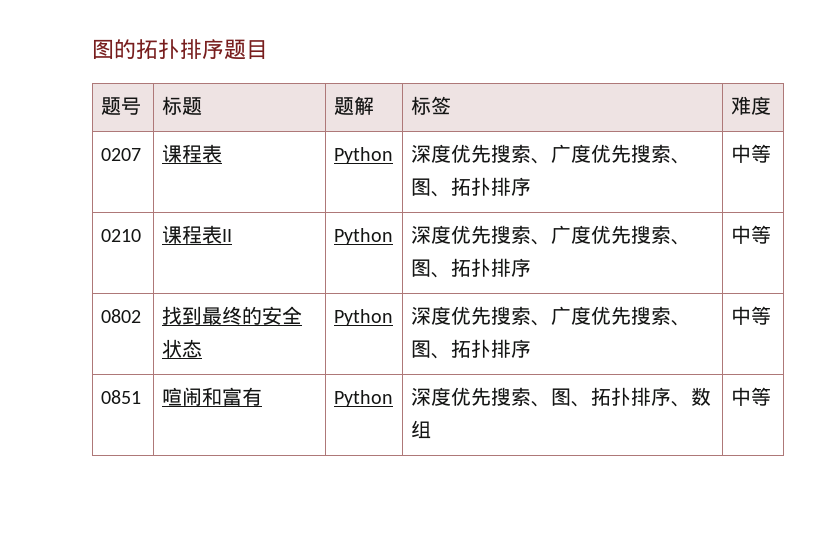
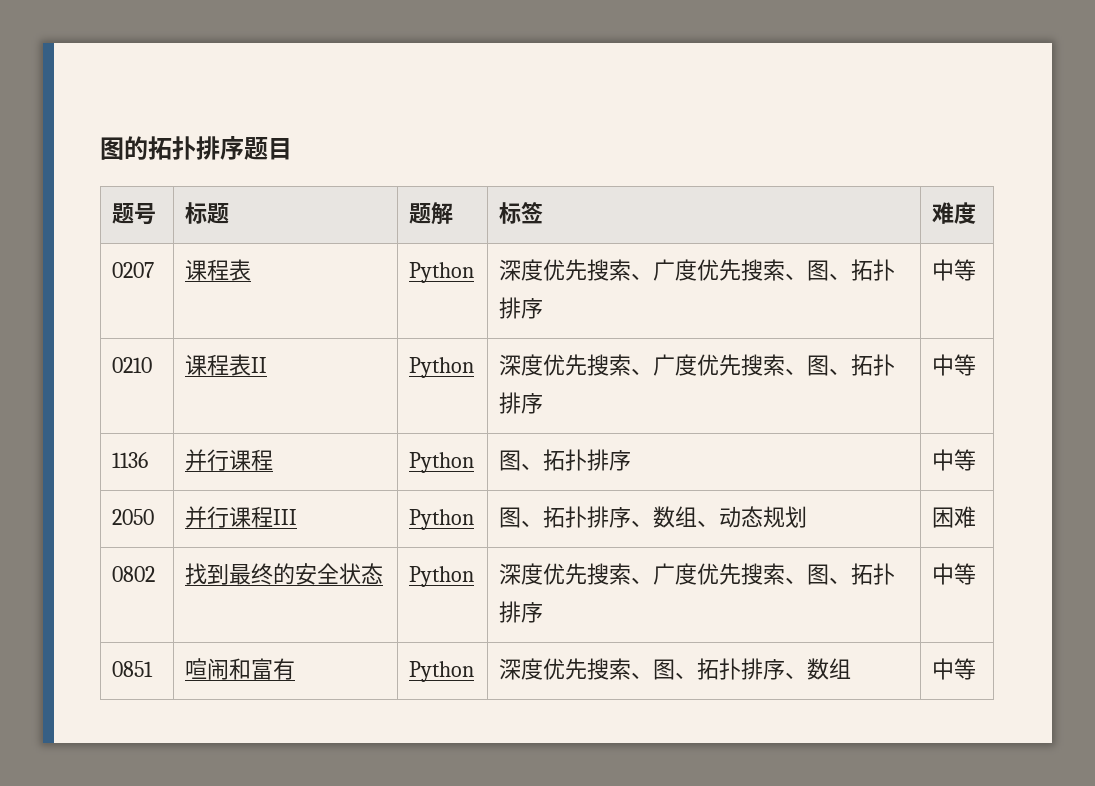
(771, 234) none -> [112,452,149,468] [185,449,274,471] [409,452,475,473] [499,449,632,471] [932,449,977,471] [112,509,155,525] [185,506,298,528] [409,509,475,530] [499,506,808,528] [932,506,977,528] // 1136 | 并行课程 | Python | 图、拓扑排序 | 中等 // 2050 | 并行课程III | Python | 图、拓扑排序、数组、动态规划 | 困难

